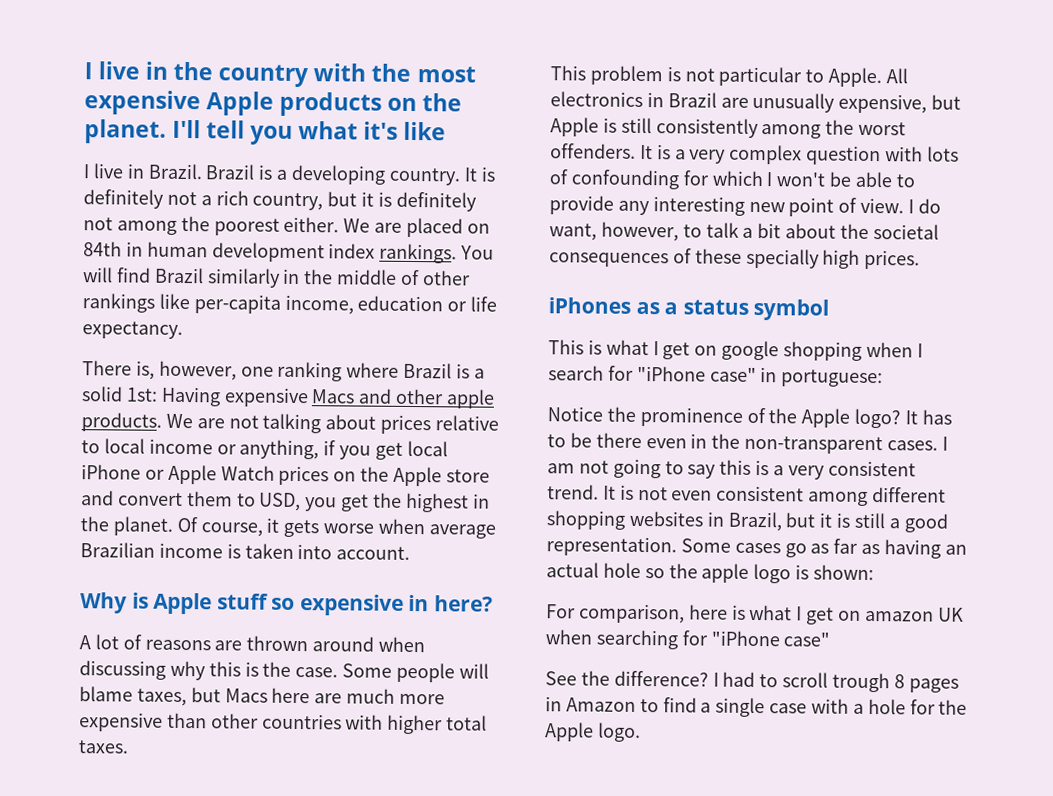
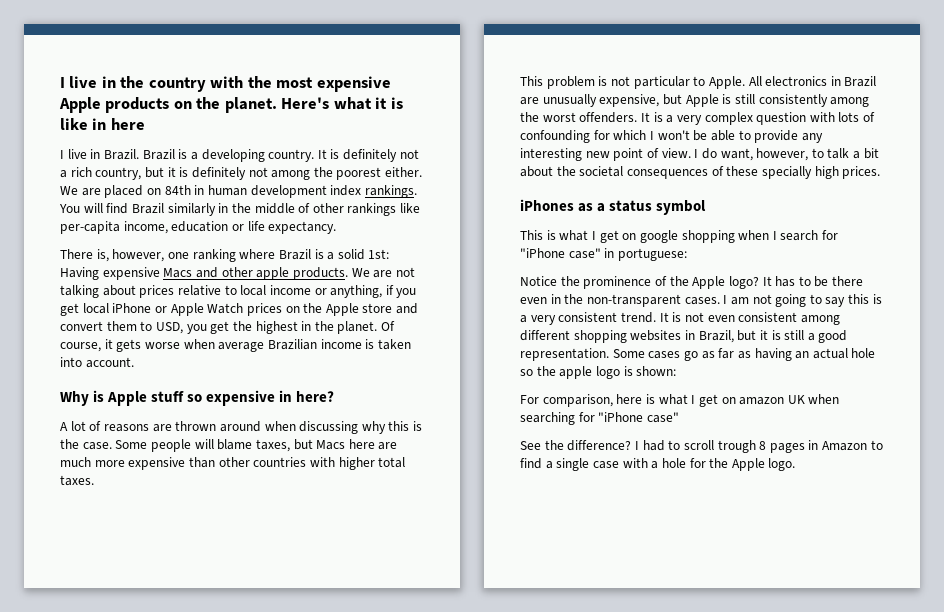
[172,119,447,145] I'll tell you what it's like -> [281,97,403,110] [60,118,145,130] Here's what it is like in here

